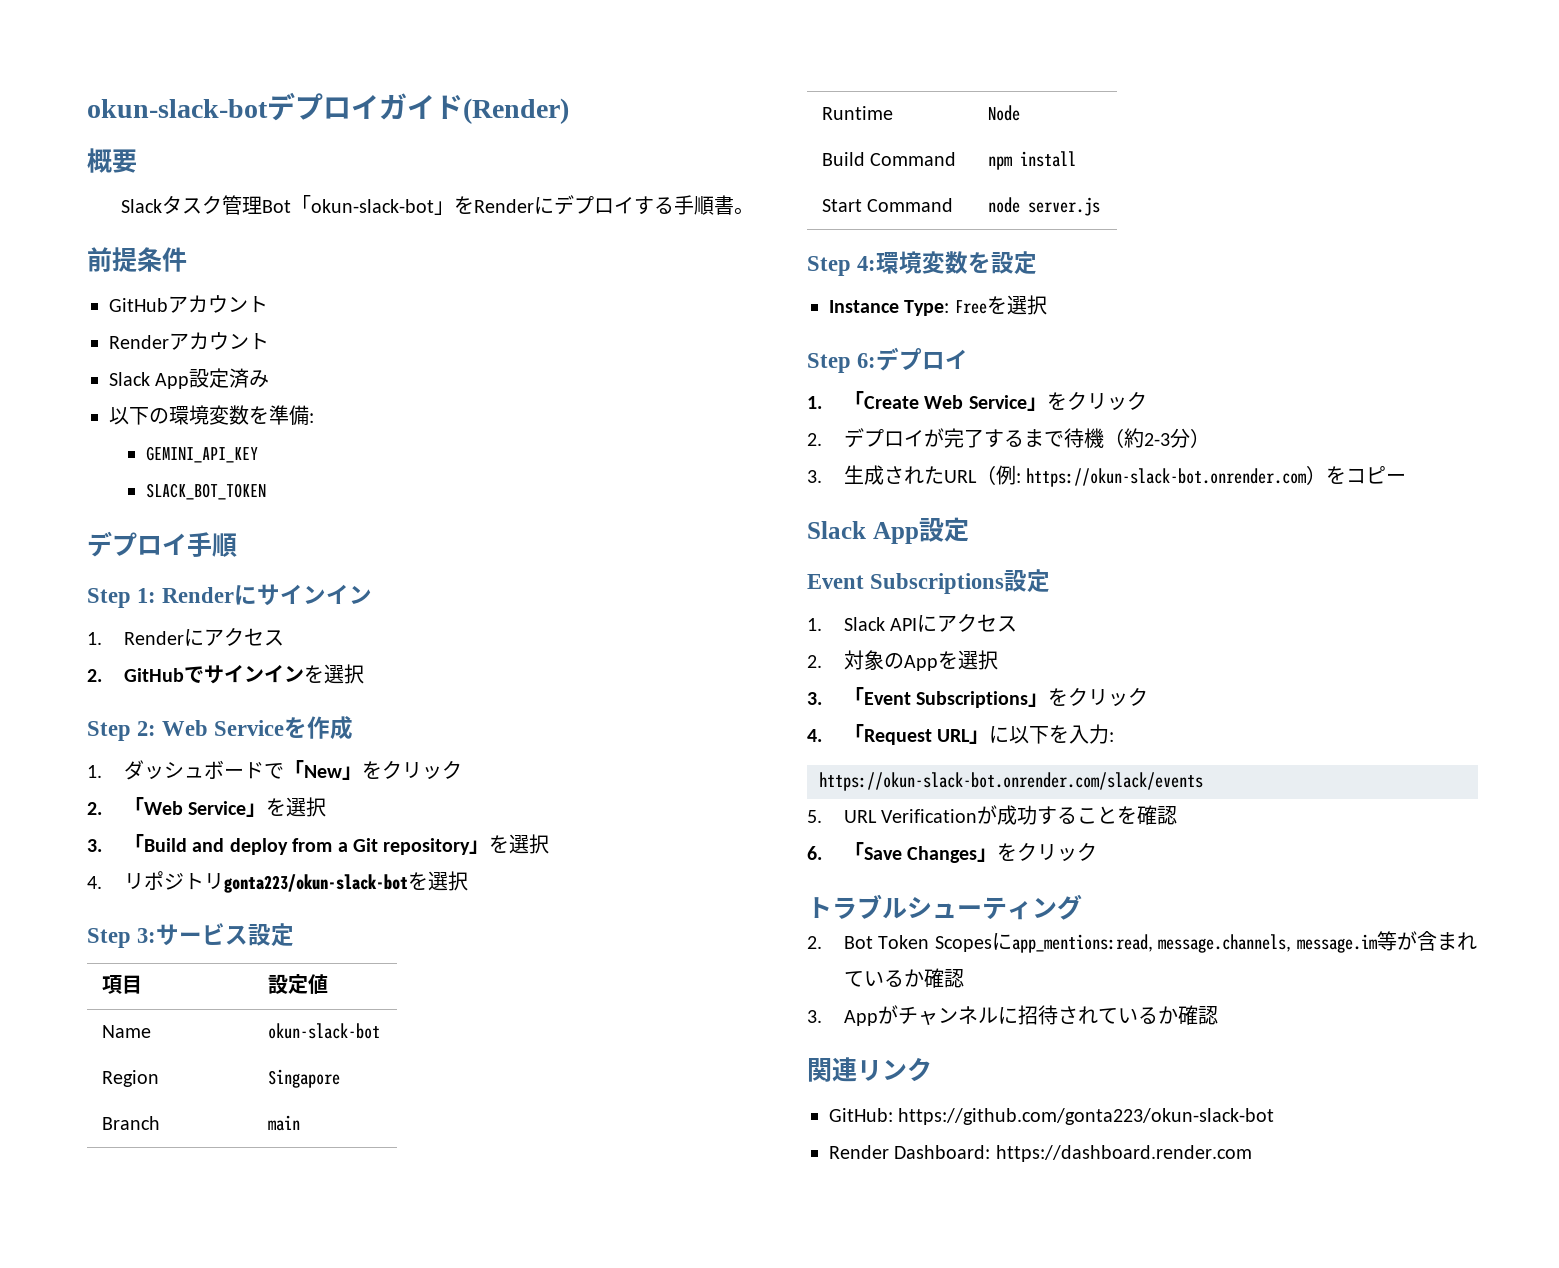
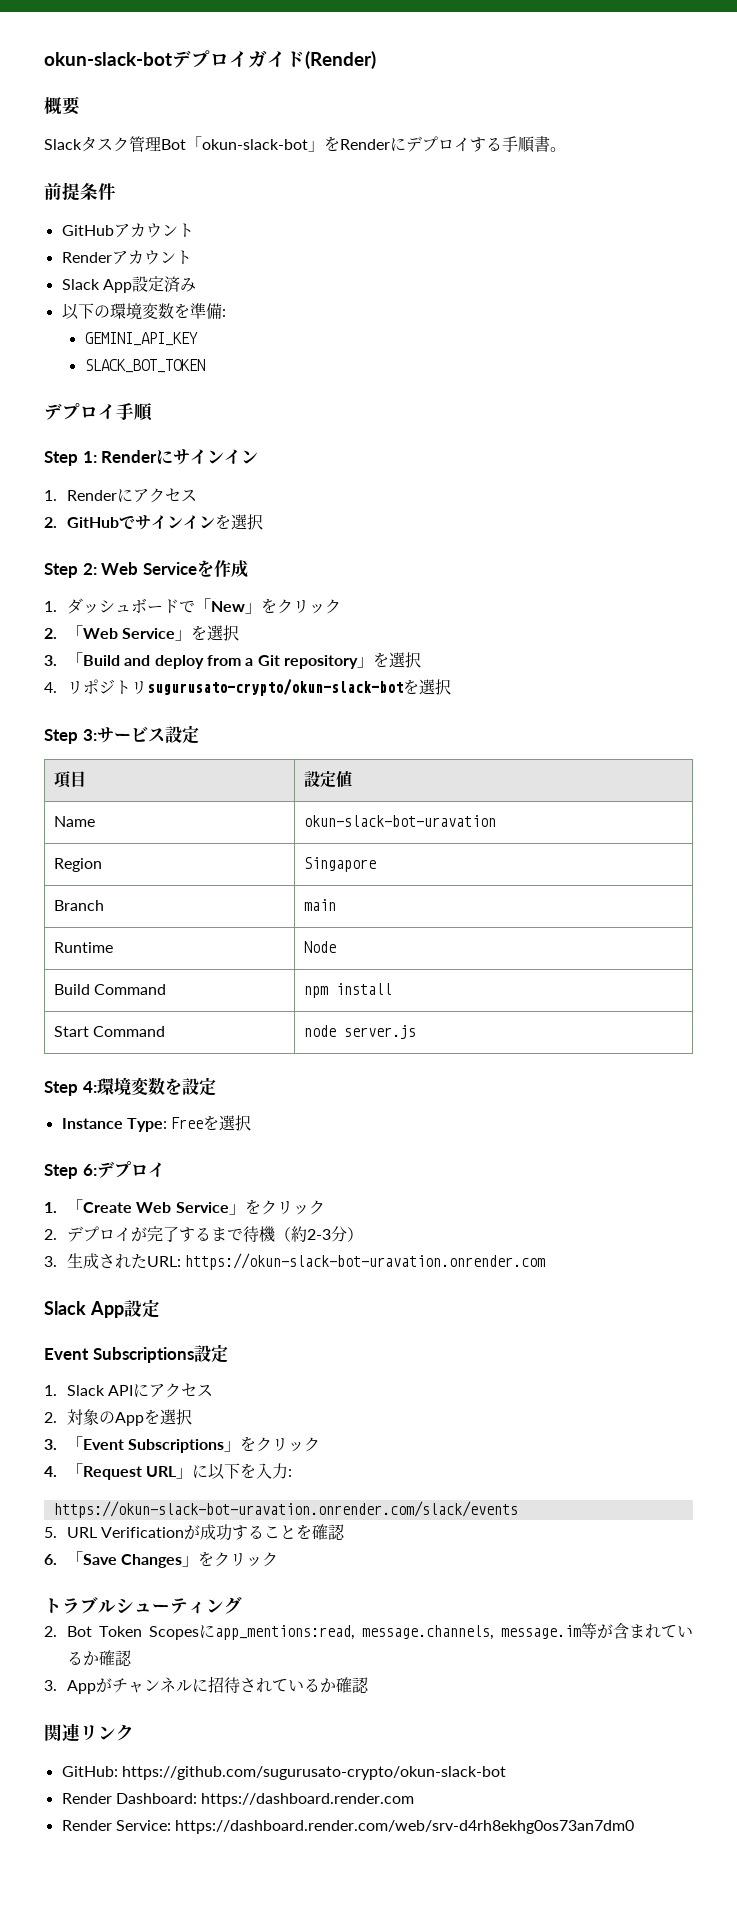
[223,874,408,893] gonta223/okun-slack-bot -> [146,679,403,696] sugurusato-crypto/okun-slack-bot
[267,1023,380,1039] okun-slack-bot -> [303,815,496,827] okun-slack-bot-uravation
[943,465,1407,487] URL（例: https://okun-slack-bot.onrender.com）をコピー -> [146,1253,546,1270] URL: https://okun-slack-bot-uravation.onrender.com
[819,772,1203,791] https://okun-slack-bot.onrender.com/slack/events -> [53,1501,518,1518] https://okun-slack-bot-uravation.onrender.com/slack/events
[898,1108,1275,1125] https://github.com/gonta223/okun-slack-bot -> [121,1766,506,1780] https://github.com/sugurusato-crypto/okun-slack-bot
(1252, 1153) none -> [61,1820,635,1834] // Render Service: https://dashboard.render.com/web/srv-d4rh8ekhg0os73an7dm0

